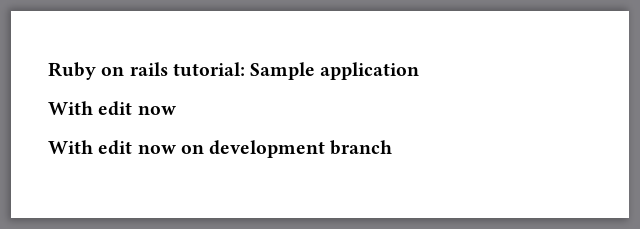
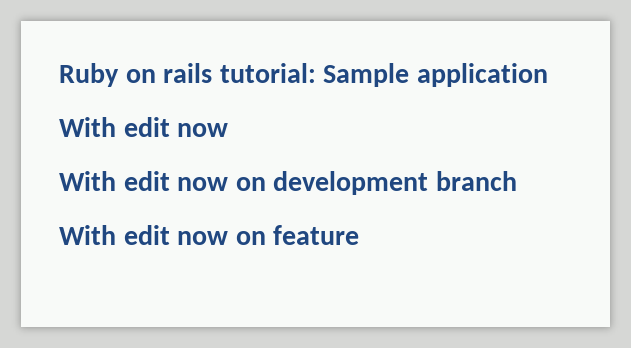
(393, 147) none -> [59,225,360,245] // With edit now on feature

